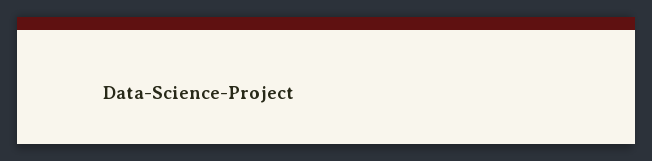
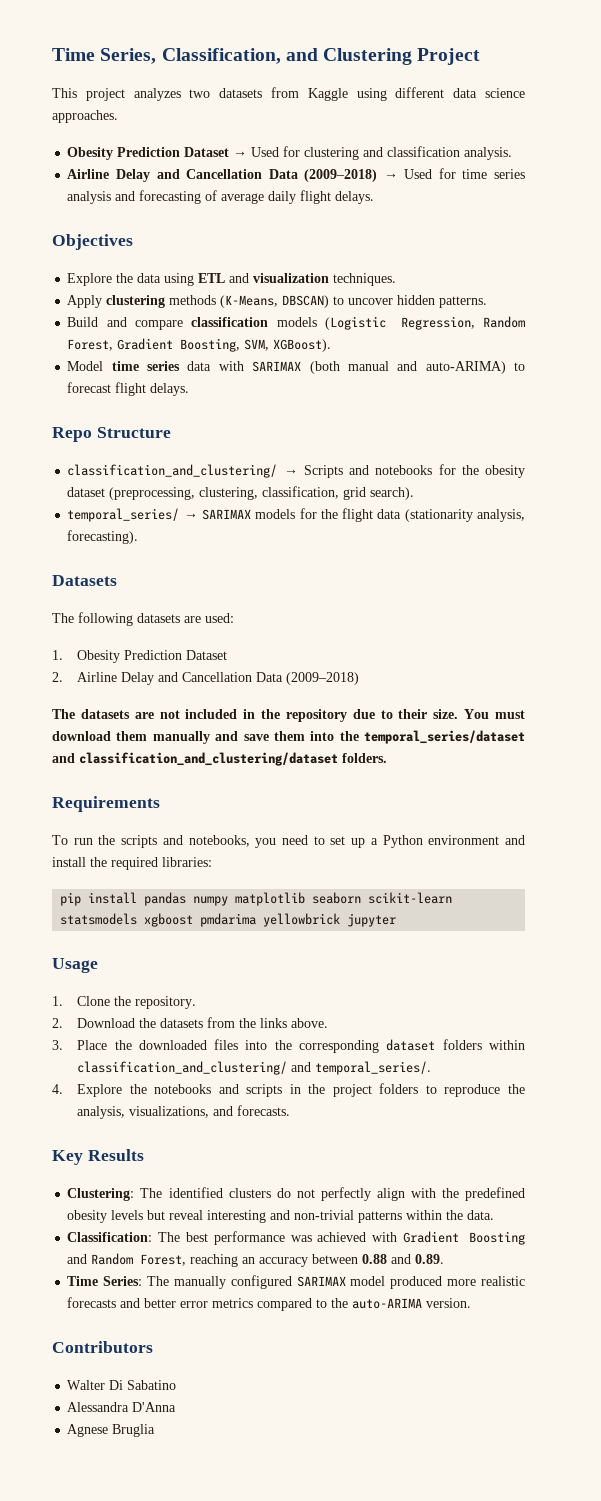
[103,86,294,103] Data-Science-Project -> [52,48,481,65] [52,87,526,101] [52,110,118,123] [67,146,513,160] [67,168,525,182] [67,190,375,204] [52,234,133,250] [67,273,397,286] [67,295,488,308] [67,316,525,330] [67,338,332,352] [67,361,526,374] [67,382,190,396] [52,427,171,442] [67,464,526,478] [67,486,415,500] [67,508,525,522] [67,530,139,544] [52,575,117,586] [52,612,234,626] [52,650,228,663] [52,672,360,685] [52,709,526,722] [52,730,525,744] [52,752,387,766] [52,796,160,812] [52,835,525,848] [52,857,212,870] [60,892,453,906] [60,913,397,927] [52,958,98,973] [52,996,197,1009] [52,1017,329,1028] [52,1039,525,1053] [77,1061,432,1075] [52,1083,525,1097] [77,1105,291,1119] [52,1149,144,1165] [67,1187,525,1201] [67,1210,495,1223] [67,1231,525,1245] [67,1253,445,1267] [67,1275,525,1289] [67,1297,472,1311] [52,1341,153,1353] [67,1380,177,1390] [67,1402,177,1412] [67,1424,156,1437] Time Series, Classification, and Clustering Project // This project analyzes two datasets from Kaggle using different data science approaches. // Obesity Prediction Dataset → Used for clustering and classification analysis. // Airline Delay and Cancellation Data (2009–2018) → Used for time series analysis and forecasting of average daily flight delays. // Objectives // Explore the data using ETL and visualization techniques. // Apply clustering methods (K-Means, DBSCAN) to uncover hidden patterns. // Build and compare classification models (Logistic Regression, Random Forest, Gradient Boosting, SVM, XGBoost). // Model time series data with SARIMAX (both manual and auto-ARIMA) to forecast flight delays. // Repo Structure // classification_and_clustering/ → Scripts and notebooks for the obesity dataset (preprocessing, clustering, classification, grid search). // temporal_series/ → SARIMAX models for the flight data (stationarity analysis, forecasting). // Datasets // The following datasets are used: // 1. Obesity Prediction Dataset // 2. Airline Delay and Cancellation Data (2009–2018) // The datasets are not included in the repository due to their size. You must download them manually and save them into the temporal_series/dataset and classification_and_clustering/dataset folders. // Requirements // To run the scripts and notebooks, you need to set up a Python environment and install the required libraries: // pip install pandas numpy matplotlib seaborn scikit-learn statsmodels xgboost pmdarima yellowbrick jupyter // Usage // 1. Clone the repository. // 2. Download the datasets from the links above. // 3. Place the downloaded files into the corresponding dataset folders within classification_and_clustering/ and temporal_series/. // 4. Explore the notebooks and scripts in the project folders to reproduce the analysis, visualizations, and forecasts. // Key Results // Clustering: The identified clusters do not perfectly align with the predefined obesity levels but reveal interesting and non-trivial patterns within the data. // Classification: The best performance was achieved with Gradient Boosting and Random Forest, reaching an accuracy between 0.88 and 0.89. // Time Series: The manually configured SARIMAX model produced more realistic forecasts and better error metrics compared to the auto-ARIMA version. // Contributors // Walter Di Sabatino // Alessandra D'Anna // Agnese Bruglia

